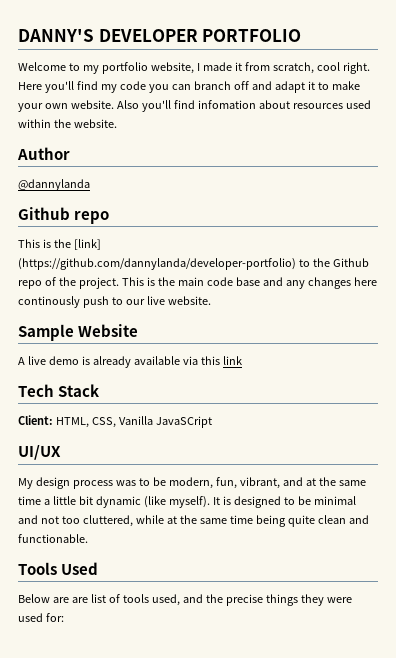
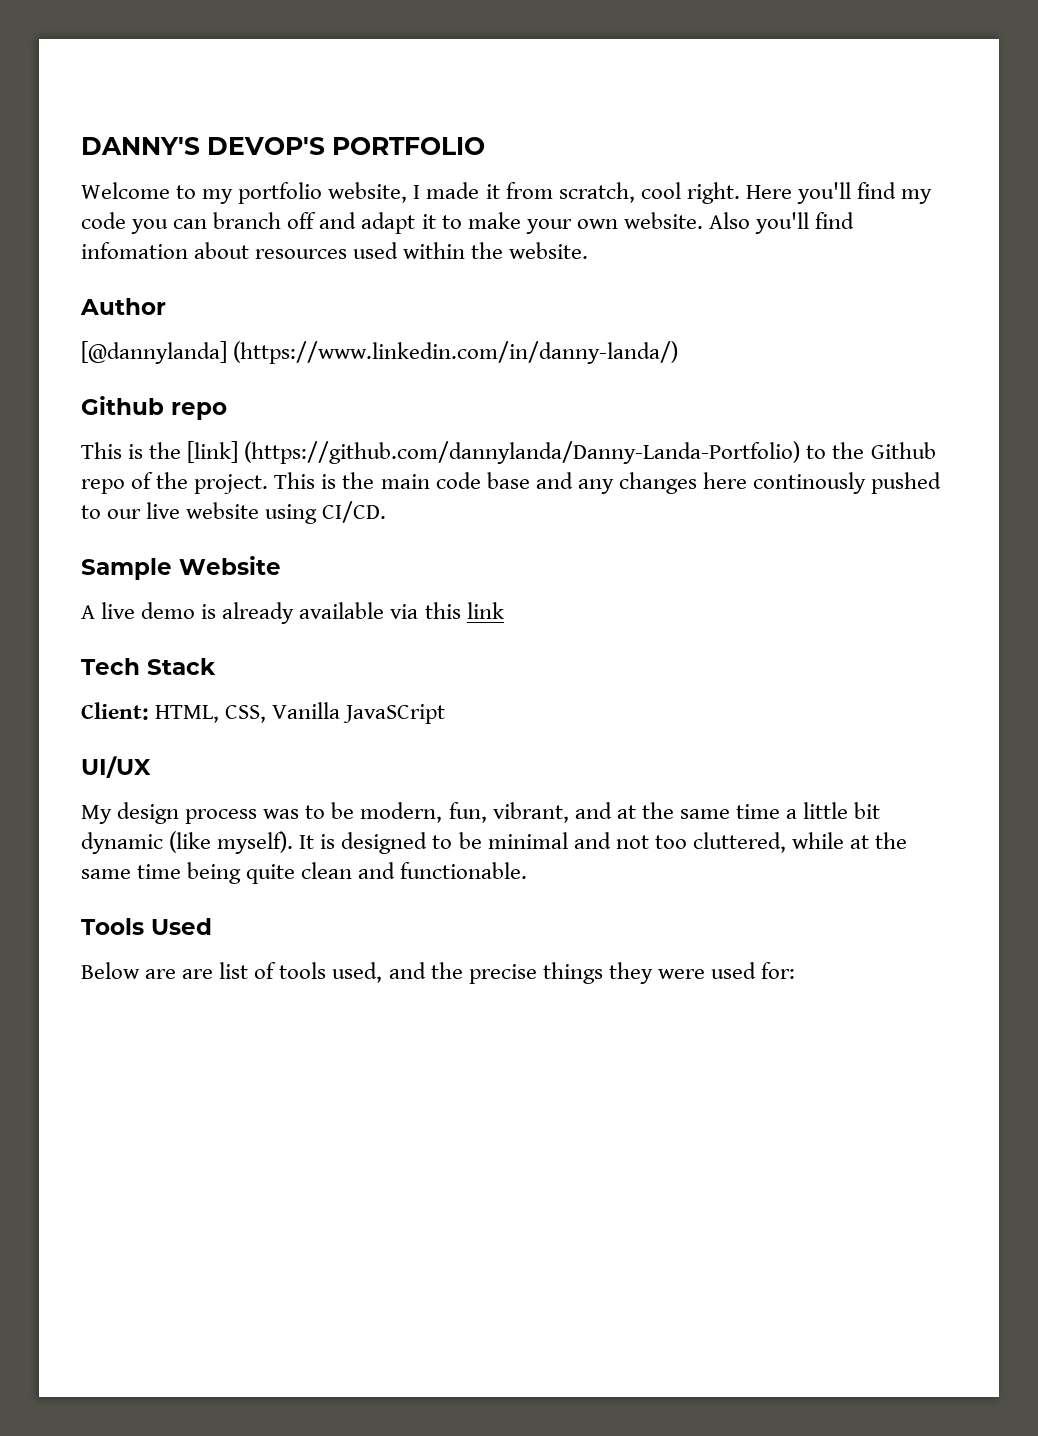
[98,29,198,42] DEVELOPER -> [207,137,325,155] DEVOP'S
[18,179,90,191] @dannylanda -> [81,341,679,364] [@dannylanda] (https://www.linkedin.com/in/danny-landa/)
[18,258,296,270] (https://github.com/dannylanda/developer-portfolio) -> [244,441,801,464] (https://github.com/dannylanda/Danny-Landa-Portfolio)
[82,296,109,308] push -> [871,472,942,494] pushed
[167,296,211,305] website. -> [186,501,387,524] website using CI/CD.

